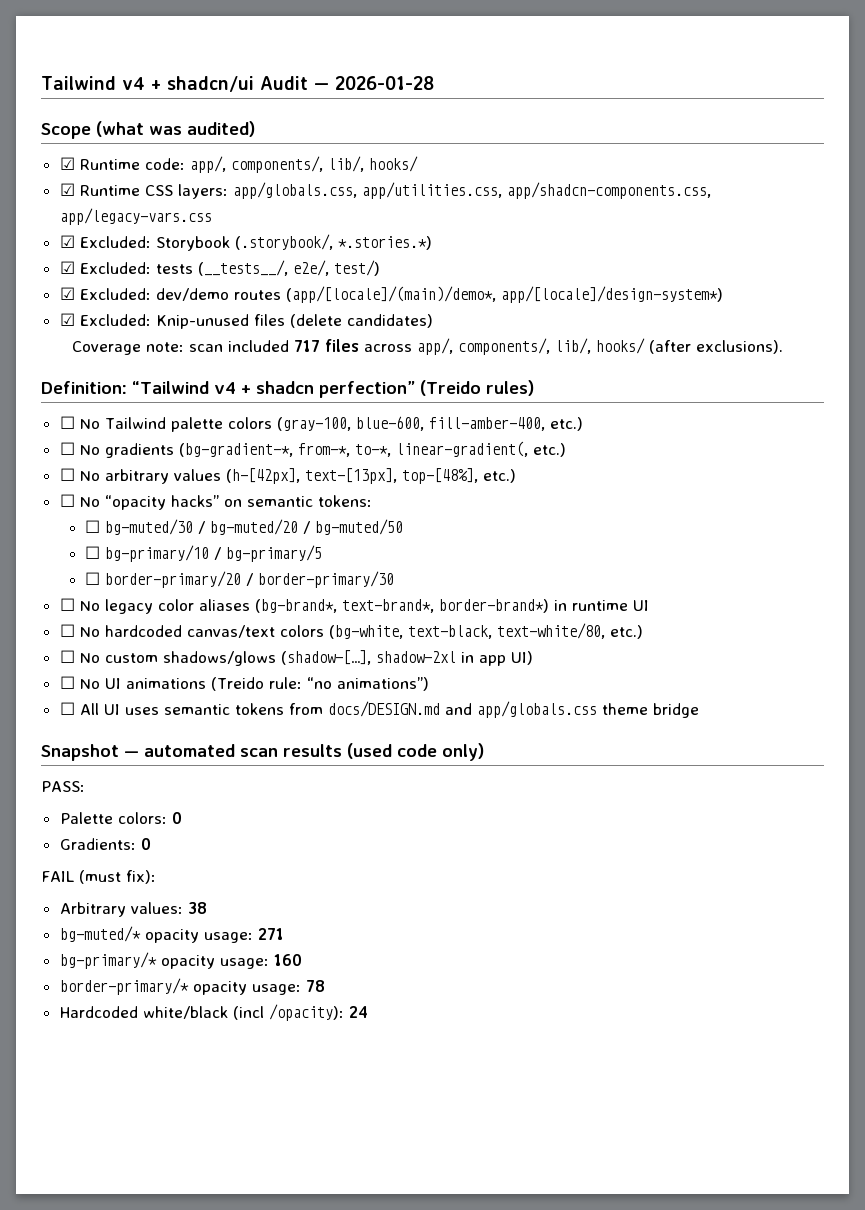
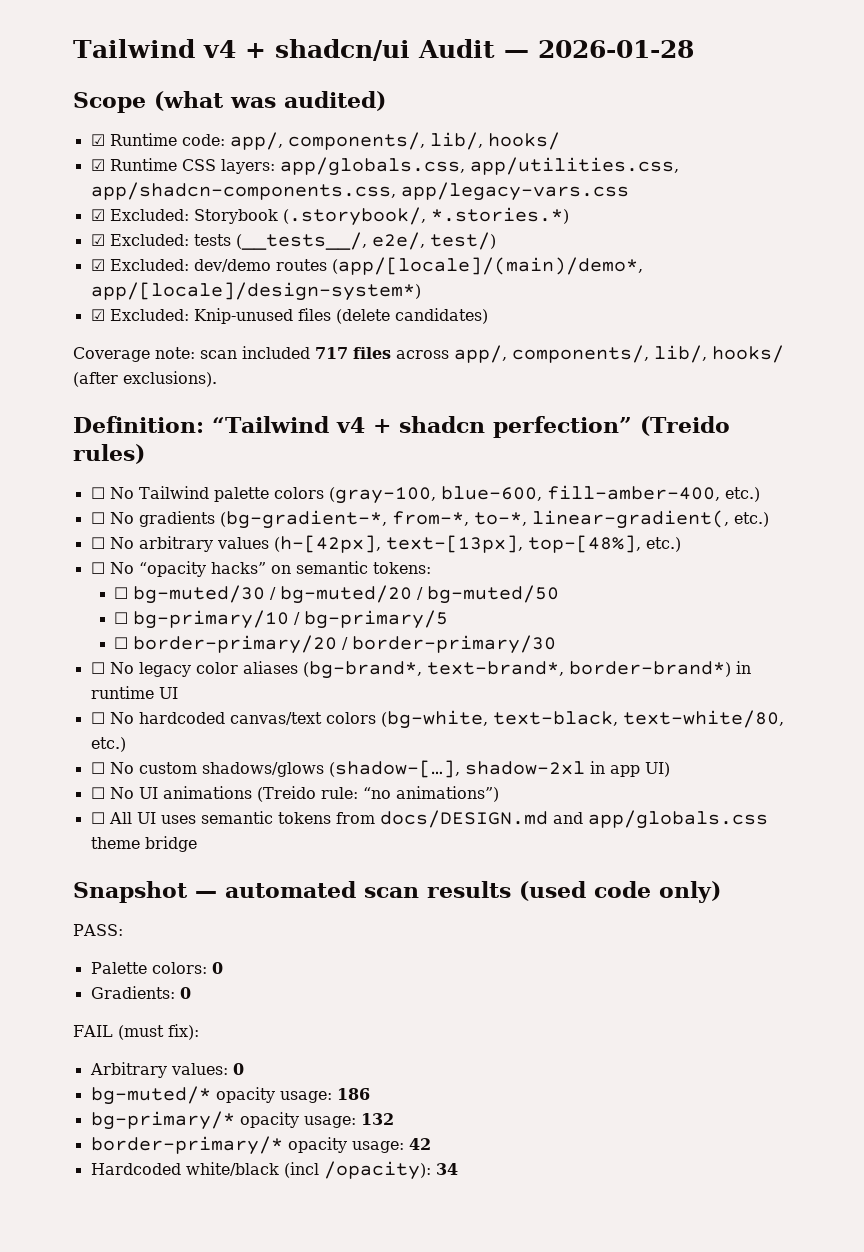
[187,902,207,914] 38 -> [232,1063,244,1075] 0
[257,928,284,940] 271 -> [336,1088,370,1100] 186
[273,954,302,966] 160 -> [360,1113,394,1125] 132
[305,980,325,992] 78 -> [408,1138,431,1150] 42
[348,1006,368,1018] 24 -> [435,1163,458,1175] 34

